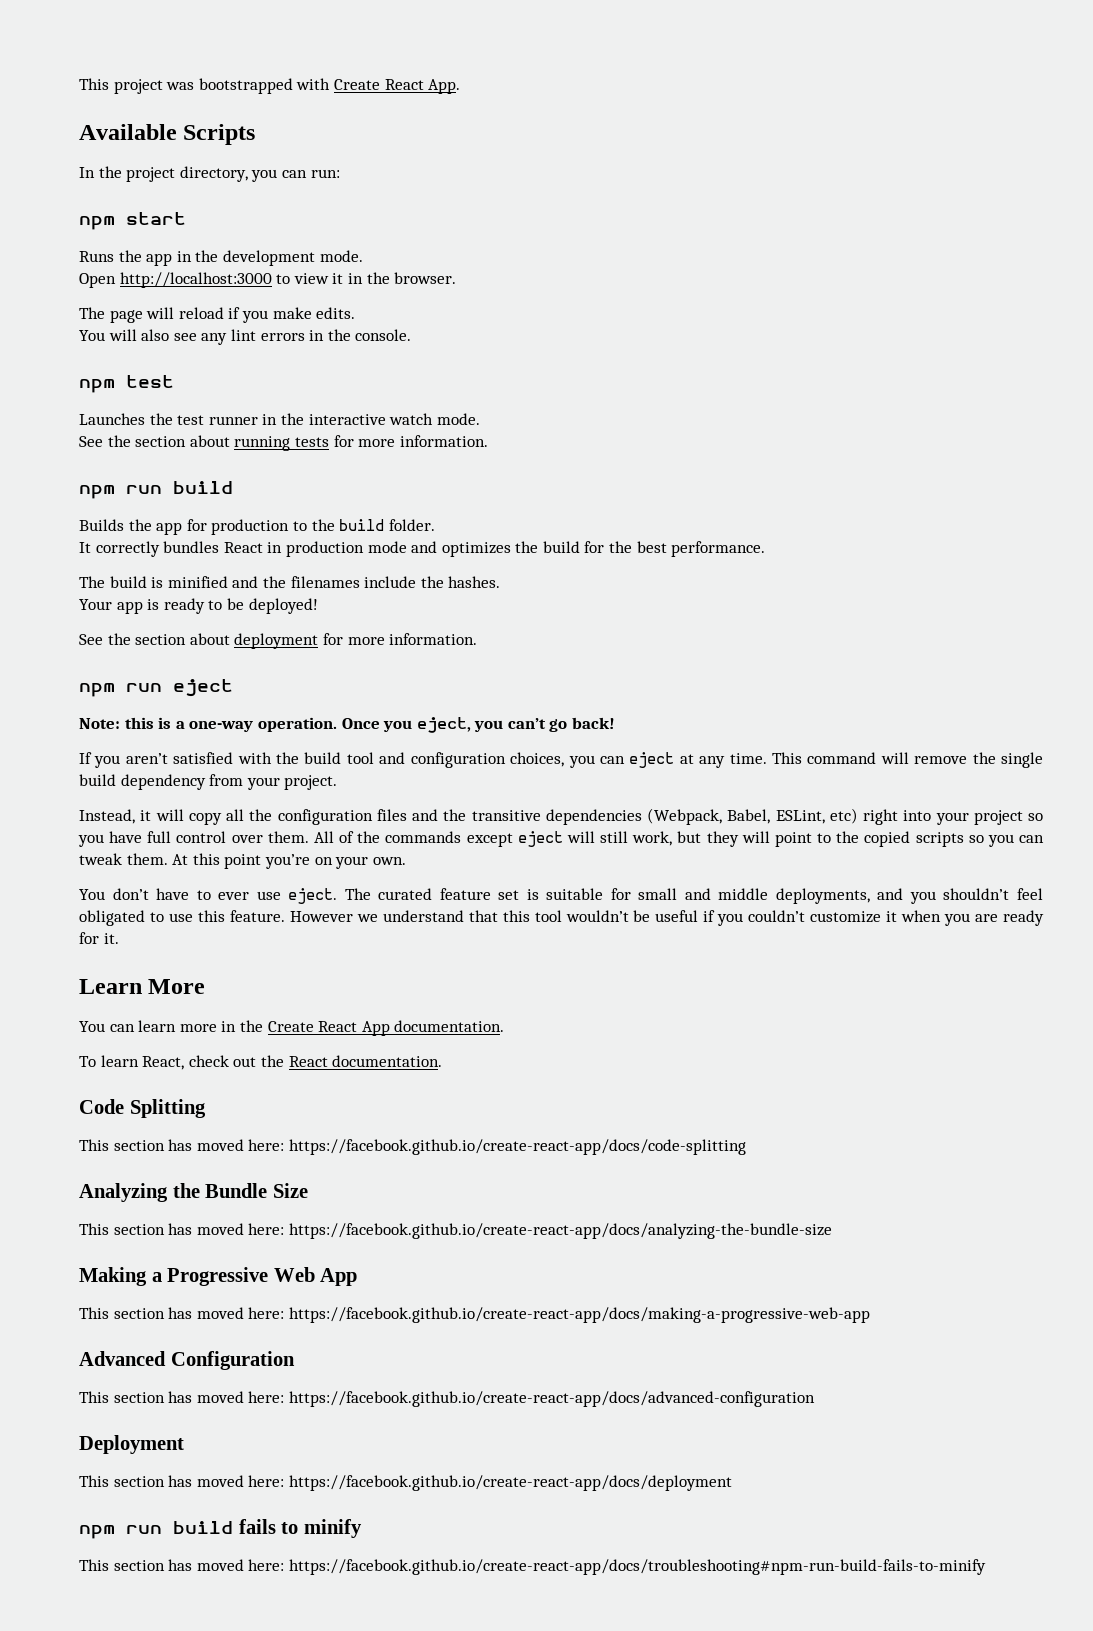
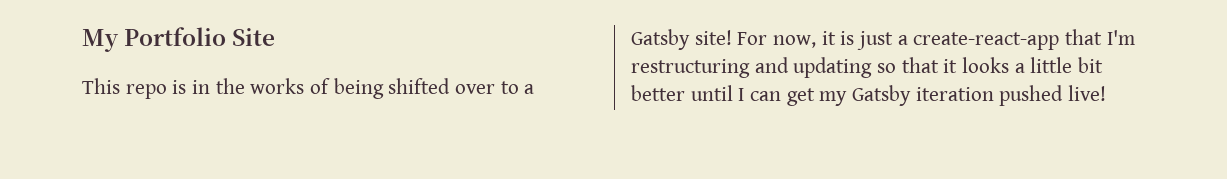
[79,78,461,94] [79,124,256,145] [79,166,340,182] [79,212,186,230] [79,250,363,266] [79,272,457,288] [79,307,356,323] [79,329,412,345] [79,375,174,393] [79,413,480,425] [79,435,488,451] [79,481,233,499] [79,519,435,535] [79,541,766,557] [79,576,501,588] [79,598,318,614] [79,633,478,649] [79,679,233,697] [79,717,616,733] [79,752,1043,768] [79,774,338,790] [79,808,1043,825] [78,831,1044,847] [79,853,406,869] [79,888,1043,904] [79,910,1045,926] [79,932,119,944] [79,979,206,994] [79,1020,505,1036] [79,1055,443,1070] [79,1099,206,1118] [79,1139,746,1155] [79,1183,308,1202] [79,1223,832,1239] [79,1267,358,1286] [79,1307,870,1323] [79,1351,295,1370] [79,1391,815,1407] [79,1435,184,1454] [79,1475,732,1491] [79,1519,362,1539] [79,1559,986,1575] This project was bootstrapped with Create React App. // Available Scripts // In the project directory, you can run: // npm start // Runs the app in the development mode. // Open http://localhost:3000 to view it in the browser. // The page will reload if you make edits. // You will also see any lint errors in the console. // npm test // Launches the test runner in the interactive watch mode. // See the section about running tests for more information. // npm run build // Builds the app for production to the build folder. // It correctly bundles React in production mode and optimizes the build for the best performance. // The build is minified and the filenames include the hashes. // Your app is ready to be deployed! // See the section about deployment for more information. // npm run eject // Note: this is a one-way operation. Once you eject, you can’t go back! // If you aren’t satisfied with the build tool and configuration choices, you can eject at any time. This command will remove the single build dependency from your project. // Instead, it will copy all the configuration files and the transitive dependencies (Webpack, Babel, ESLint, etc) right into your project so you have full control over them. All of the commands except eject will still work, but they will point to the copied scripts so you can tweak them. At this point you’re on your own. // You don’t have to ever use eject. The curated feature set is suitable for small and middle deployments, and you shouldn’t feel obligated to use this feature. However we understand that this tool wouldn’t be useful if you couldn’t customize it when you are ready for it. // Learn More // You can learn more in the Create React App documentation. // To learn React, check out the React documentation. // Code Splitting // This section has moved here: https://facebook.github.io/create-react-app/docs/code-splitting // Analyzing the Bundle Size // This section has moved here: https://facebook.github.io/create-react-app/docs/analyzing-the-bundle-size // Making a Progressive Web App // This section has moved here: https://facebook.github.io/create-react-app/docs/making-a-progressive-web-app // Advanced Configuration // This section has moved here: https://facebook.github.io/create-react-app/docs/advanced-configuration // Deployment // This section has moved here: https://facebook.github.io/create-react-app/docs/deployment // npm run build fails to minify // This section has moved here: https://facebook.github.io/create-react-app/docs/troubleshooting#npm-run-build-fails-to-minify -> [82,27,276,52] [82,78,535,99] [631,29,1135,50] [631,57,1104,78] [631,85,1107,106] My Portfolio Site // This repo is in the works of being shifted over to a Gatsby site! For now, it is just a create-react-app that I'm restructuring and updating so that it looks a little bit better until I can get my Gatsby iteration pushed live!

